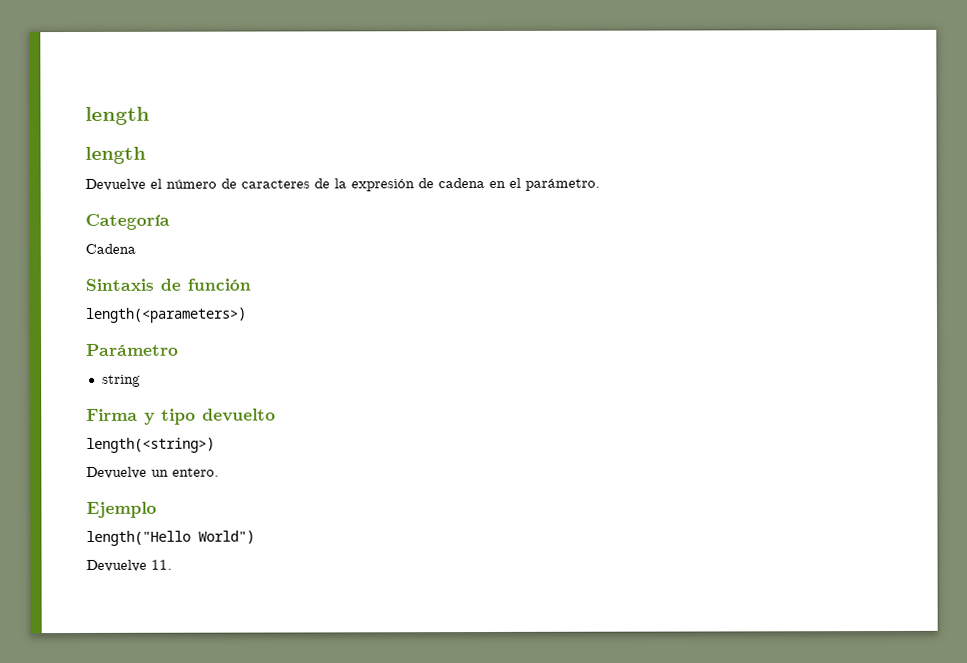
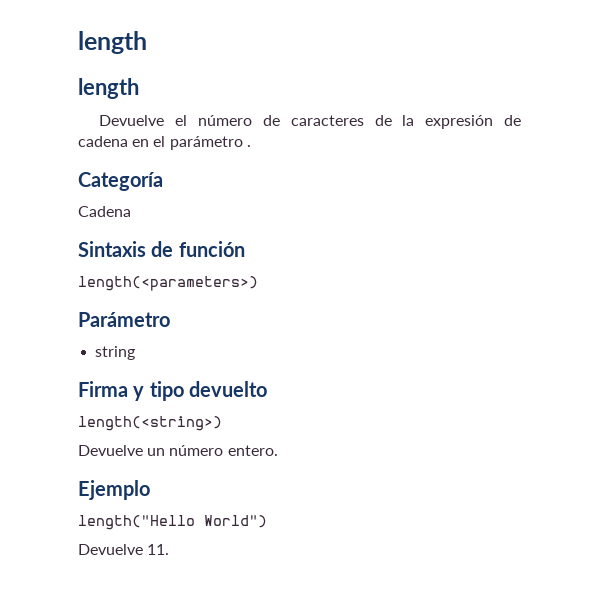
[525,178,600,191] parámetro. -> [169,136,251,150] parámetro .
(169, 473) none -> [169,445,224,456] número

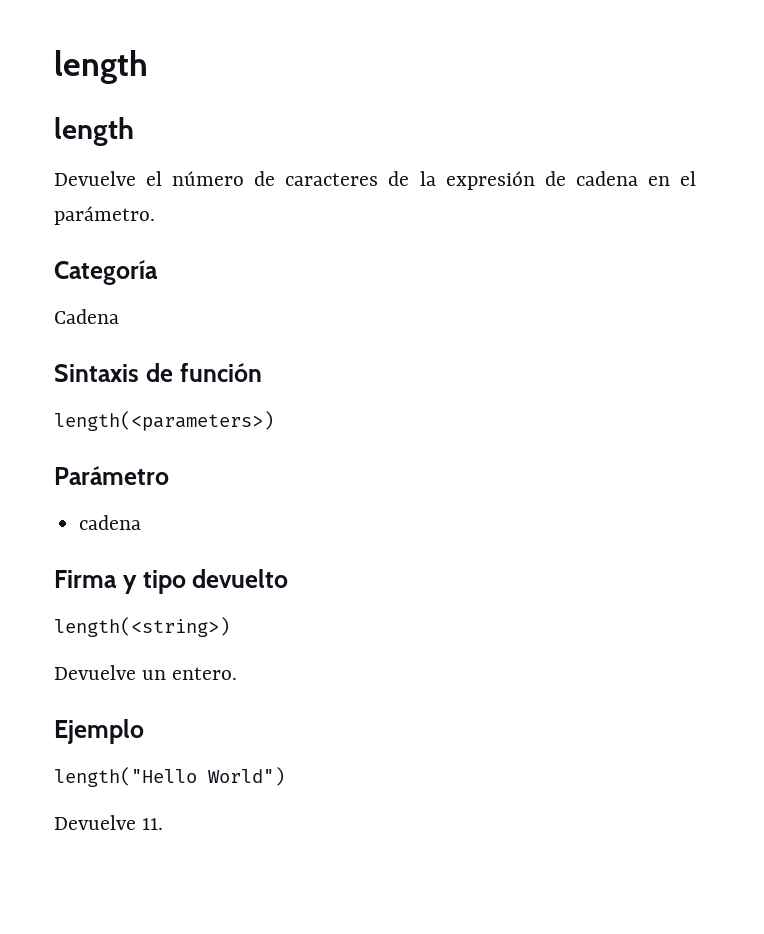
[169,136,251,150] parámetro . -> [54,206,155,225] parámetro.
[95,346,136,360] string -> [79,515,142,530] cadena
[169,445,224,456] número -> (167, 675) none

